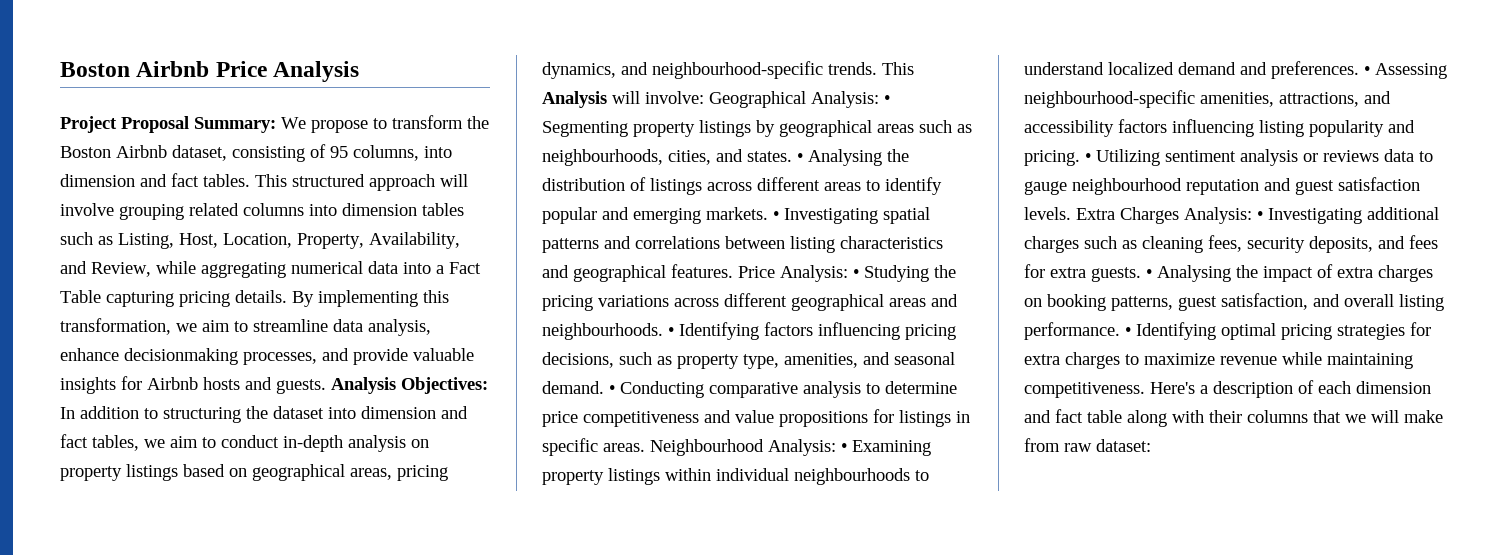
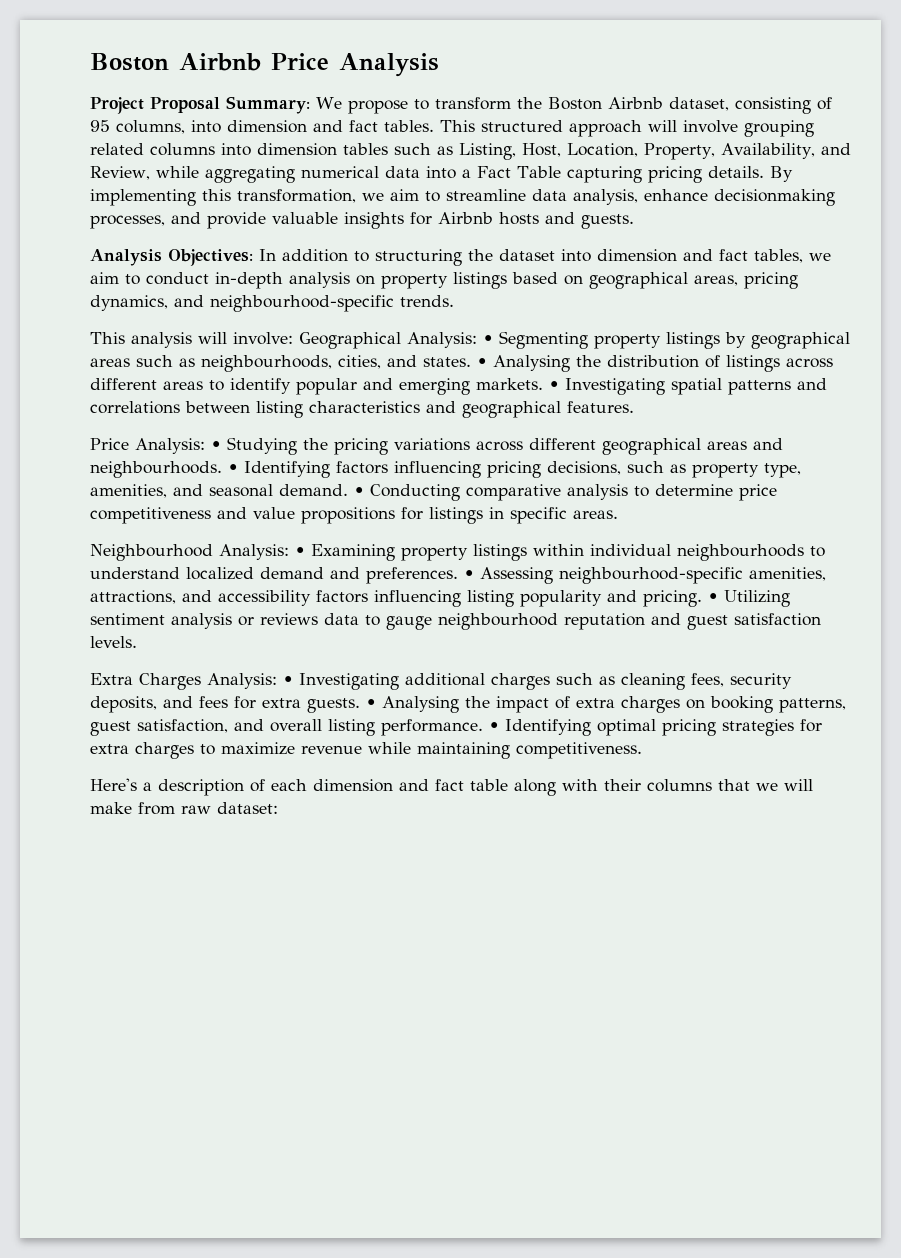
(326, 386) none -> (634, 221) //
[882,62,914,75] [542,91,607,108] This Analysis -> [90,332,192,348] // This analysis
(733, 271) none -> (634, 407) //
(645, 447) none -> (618, 514) //
(1071, 213) none -> (137, 642) //
(1145, 390) none -> (642, 750) //

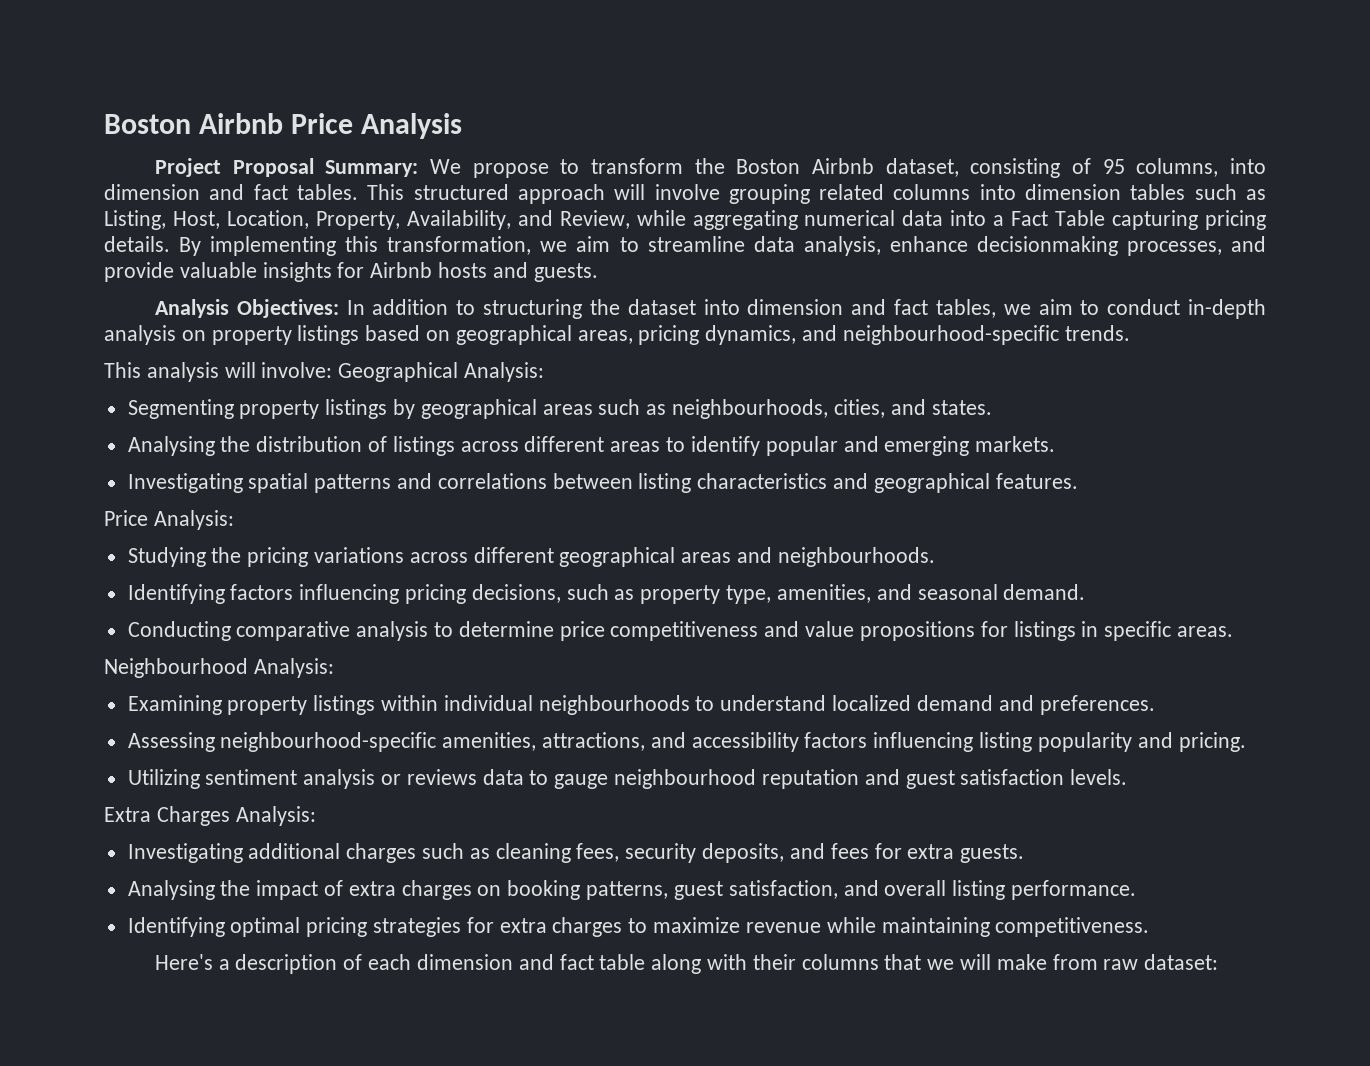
[483,335,493,344] • -> (545, 372) //
[477,358,487,367] • -> (992, 407) //
[549,381,559,390] • -> (1056, 444) //
[211,441,221,450] • -> (234, 520) //
[228,464,238,473] • -> (935, 557) //
[354,487,364,496] • -> (1086, 592) //
[295,547,305,556] • -> (334, 668) //
[464,570,474,579] • -> (1155, 705) //
[708,593,718,602] • -> (1246, 742) //
[283,676,293,685] • -> (316, 816) //
[366,699,376,708] • -> (1025, 853) //
[489,722,499,731] • -> (1136, 890) //

